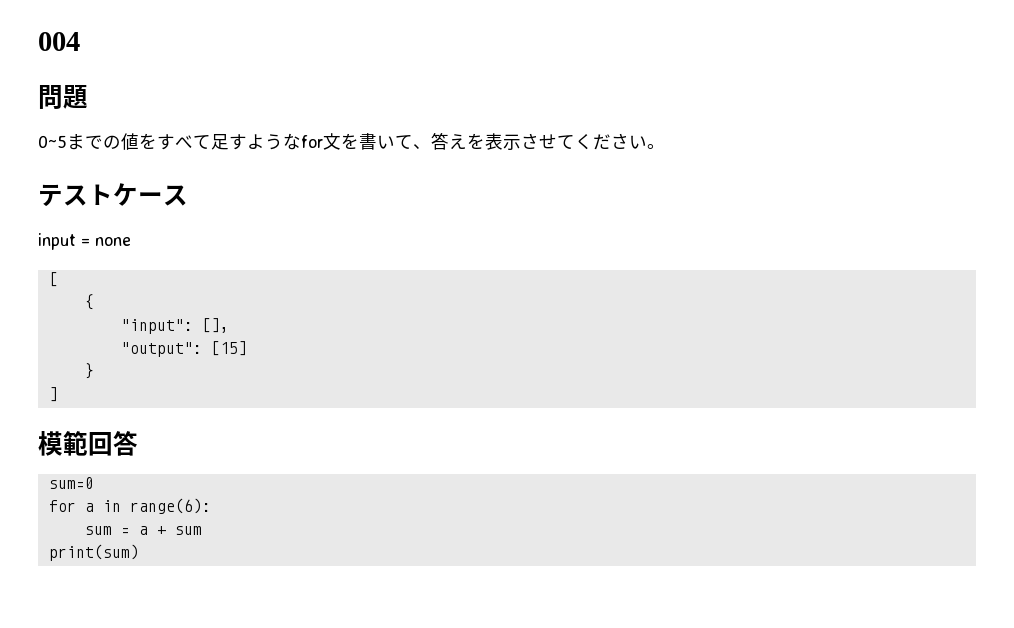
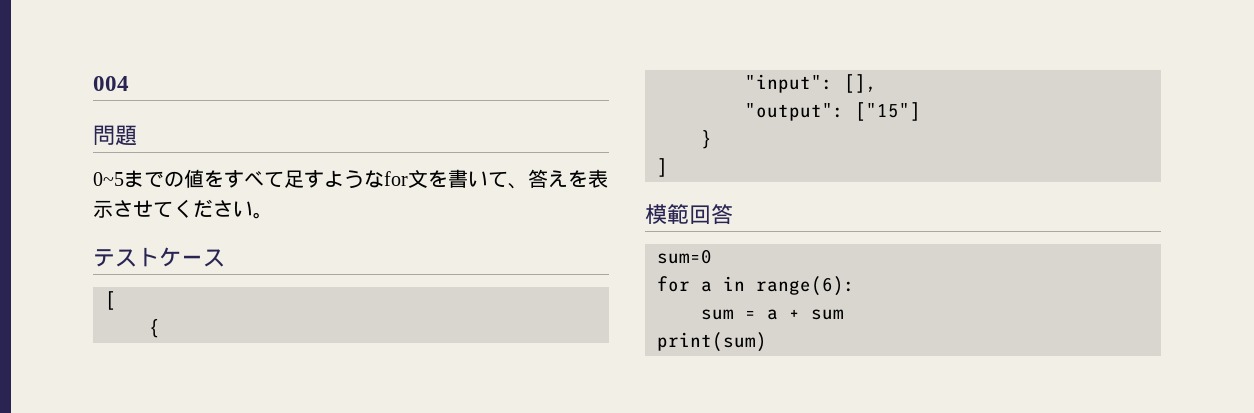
[38,233,131,250] // input = none -> (225, 258) none
[210,341,247,356] [15] -> [855,102,921,121] ["15"]

